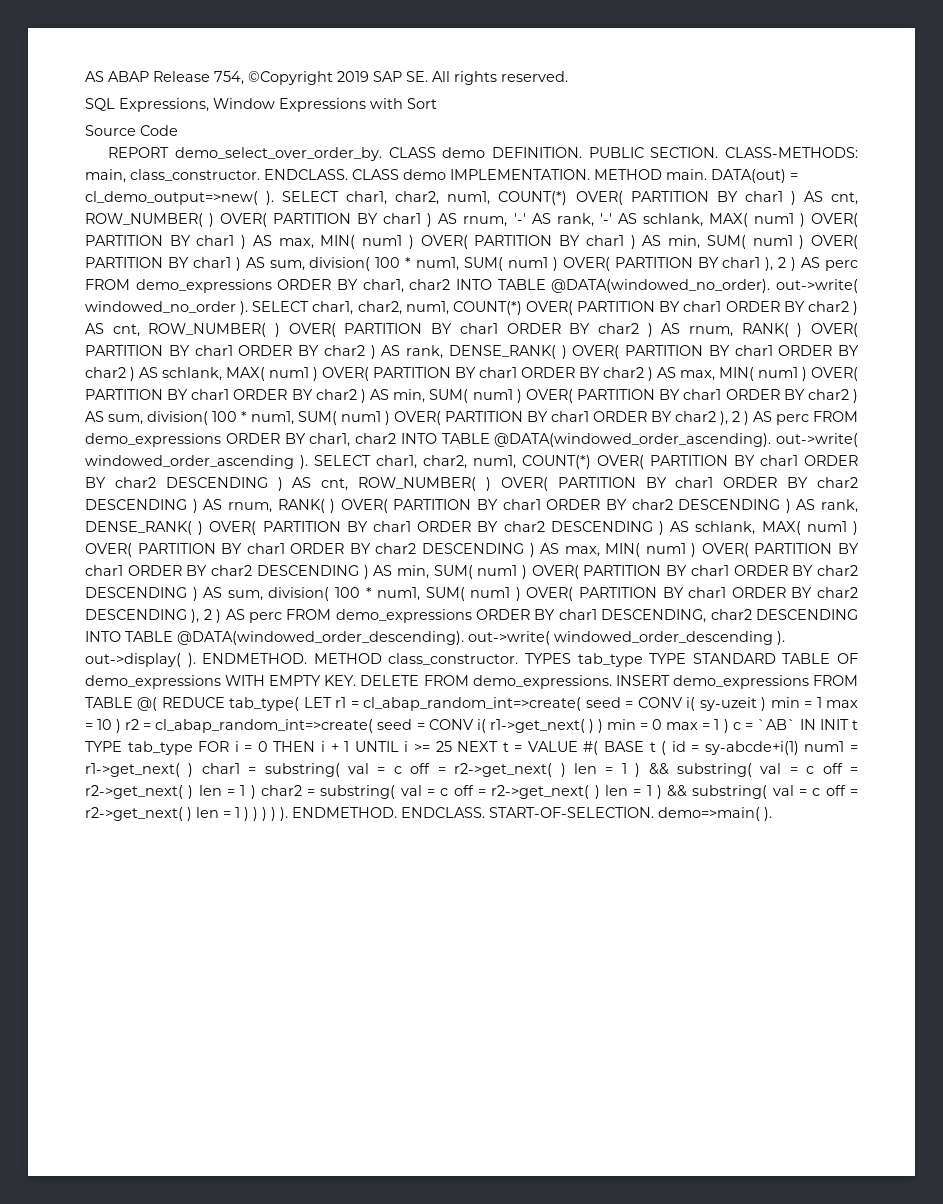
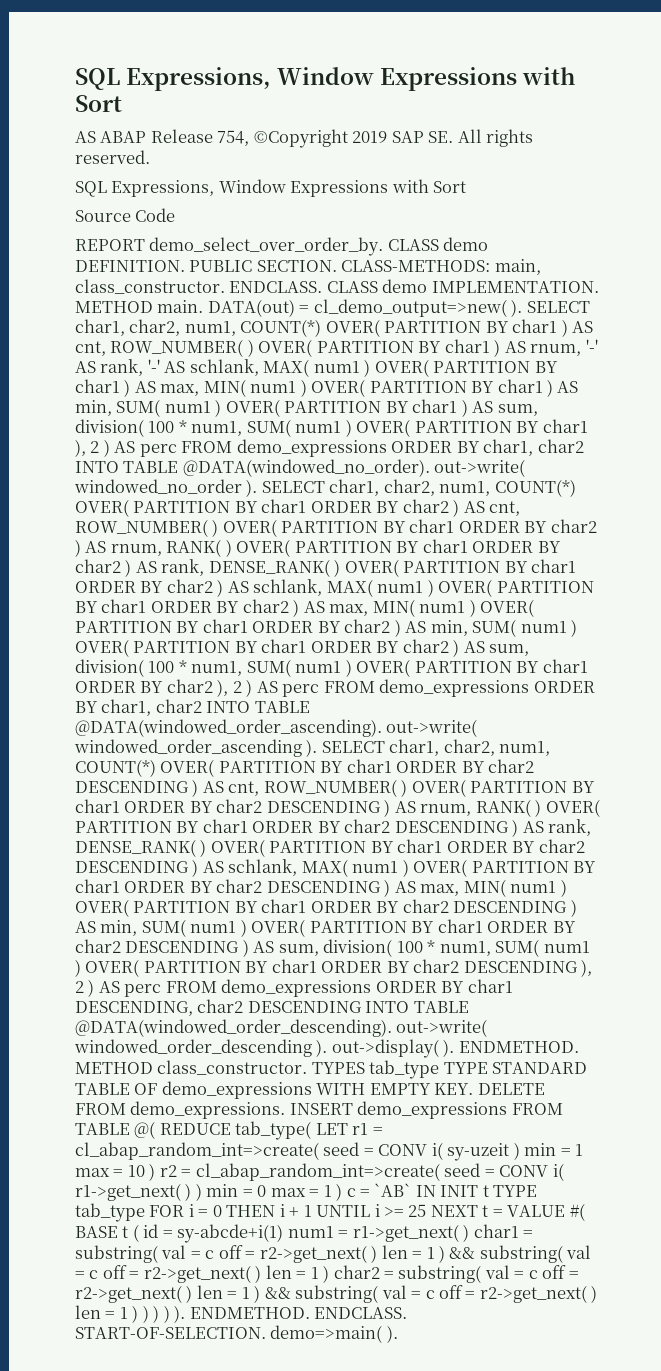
(85, 76) none -> [75,67,576,91] [75,95,122,112] SQL Expressions, Window Expressions with Sort //

